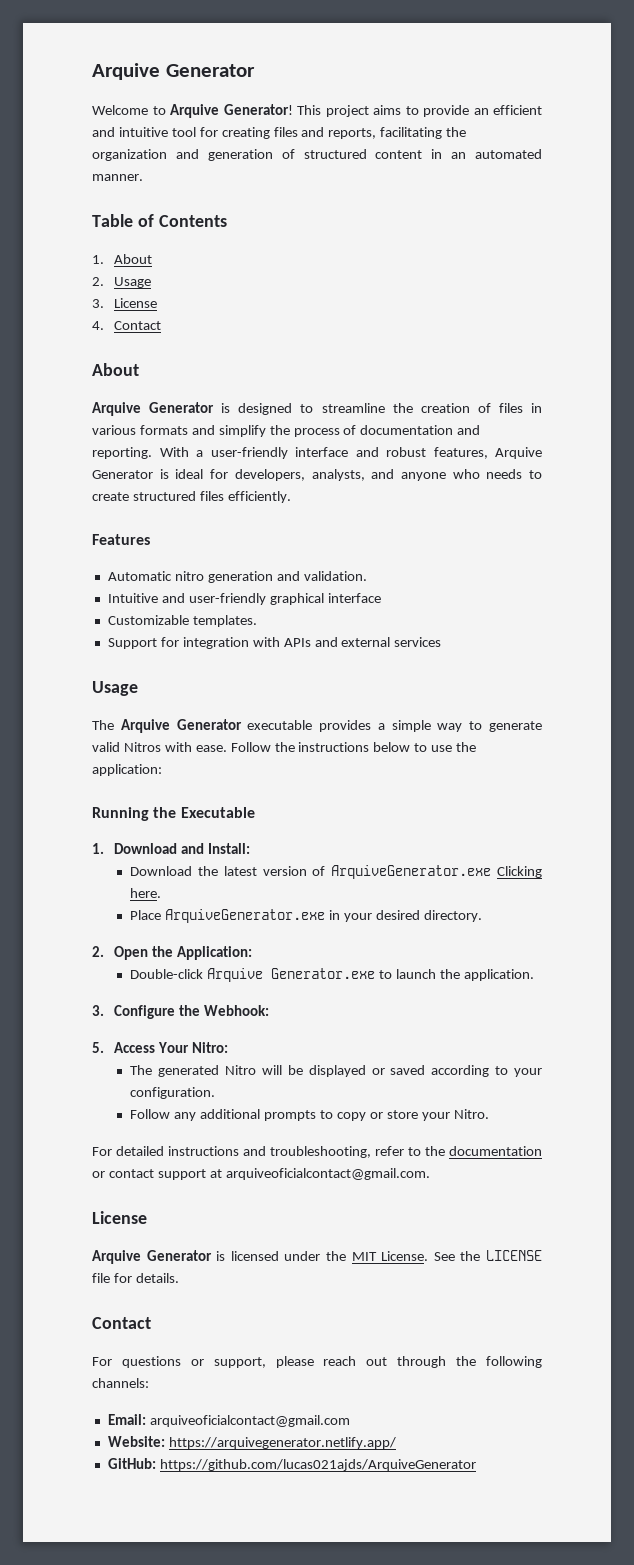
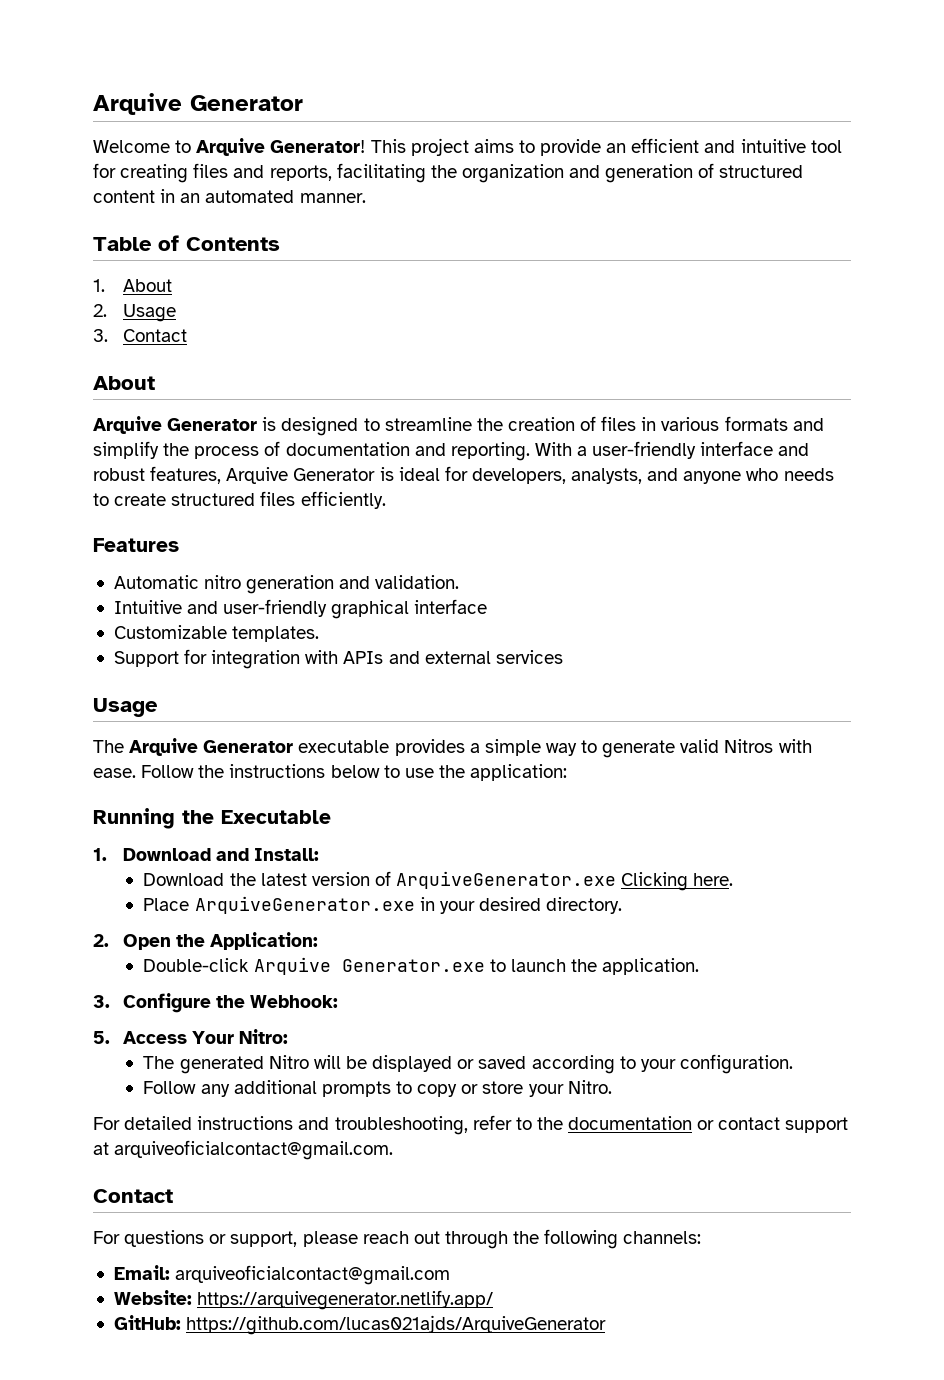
[114,298,158,308] [92,321,104,330] License // 4. -> (108, 335) none
[92,1211,147,1224] [92,1250,542,1264] [92,1273,179,1283] // License // Arquive Generator is licensed under the MIT License. See the LICENSE file for details. -> (394, 1150) none

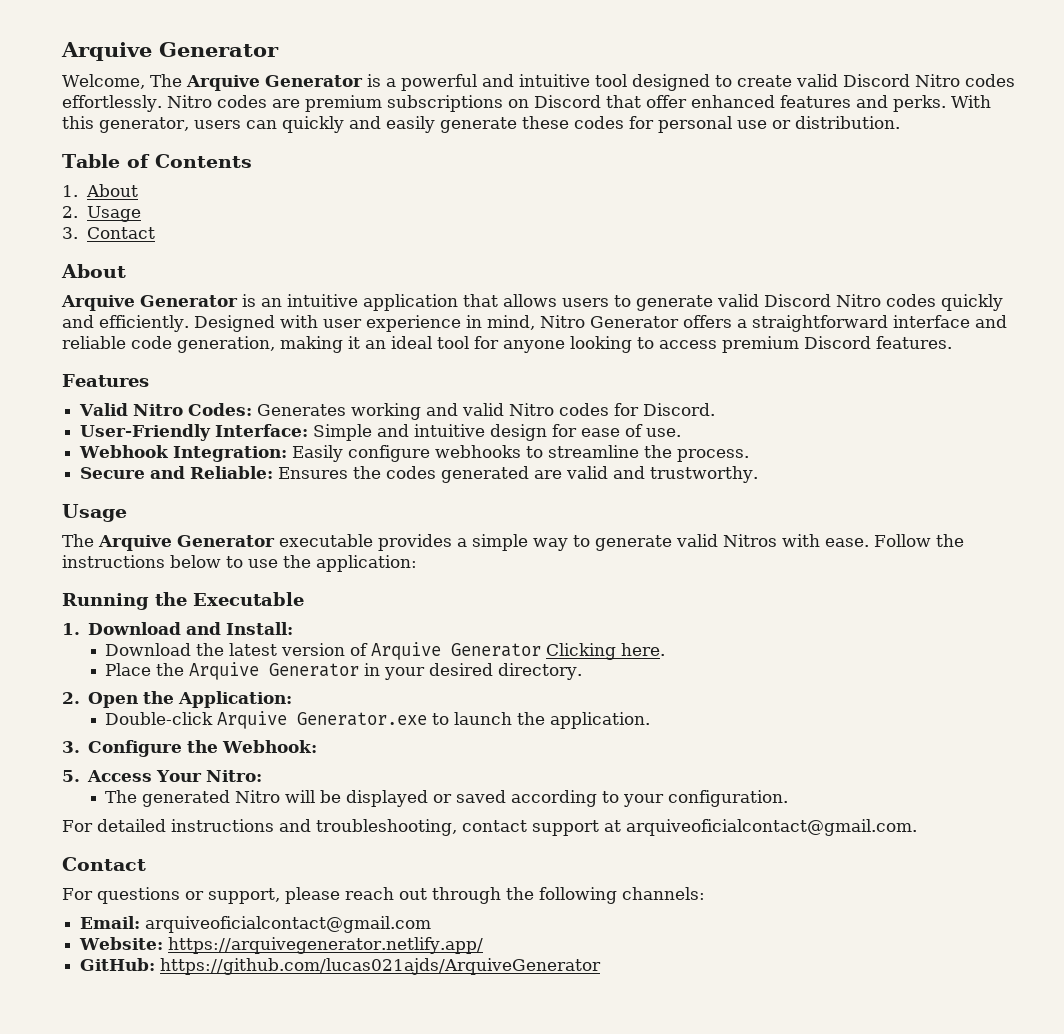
[93,138,842,156] [93,163,804,183] [93,189,366,203] Welcome to Arquive Generator! This project aims to provide an efficient and intuitive tool for creating files and reports, facilitating the organization and generation of structured content in an automated manner. -> [62,74,1015,91] [62,95,991,112] [62,116,900,133] Welcome, The Arquive Generator is a powerful and intuitive tool designed to create valid Discord Nitro codes effortlessly. Nitro codes are premium subscriptions on Discord that offer enhanced features and perks. With this generator, users can quickly and easily generate these codes for personal use or distribution.
[281,416,824,436] [93,441,810,461] [93,466,834,484] [93,491,386,509] [93,538,179,552] [113,575,460,594] [113,599,488,619] [113,625,320,642] [113,649,563,669] designed to streamline the creation of files in various formats and simplify the process of documentation and reporting. With a user-friendly interface and robust features, Arquive Generator is ideal for developers, analysts, and anyone who needs to create structured files efficiently. // Features // Automatic nitro generation and validation. // Intuitive and user-friendly graphical interface // Customizable templates. // Support for integration with APIs and external services -> [261,294,1003,311] [62,315,1007,332] [62,336,952,353] [62,374,149,387] [79,403,716,420] [80,424,682,441] [79,445,750,462] [80,466,759,483] an intuitive application that allows users to generate valid Discord Nitro codes quickly and efficiently. Designed with user experience in mind, Nitro Generator offers a straightforward interface and reliable code generation, making it an ideal tool for anyone looking to access premium Discord features. // Features // Valid Nitro Codes: Generates working and valid Nitro codes for Discord. // User-Friendly Interface: Simple and intuitive design for ease of use. // Webhook Integration: Easily configure webhooks to streamline the process. // Secure and Reliable: Ensures the codes generated are valid and trustworthy.
[396,871,617,889] ArquiveGenerator.exe -> [371,642,542,660] Arquive Generator
[194,896,415,914] ArquiveGenerator.exe -> [156,662,360,680] the Arquive Generator
[143,1080,612,1097] // Follow any additional prompts to copy or store your Nitro. -> (789, 798) none
[472,1115,715,1130] refer to the documentation or -> (457, 827) none

